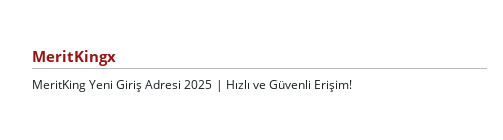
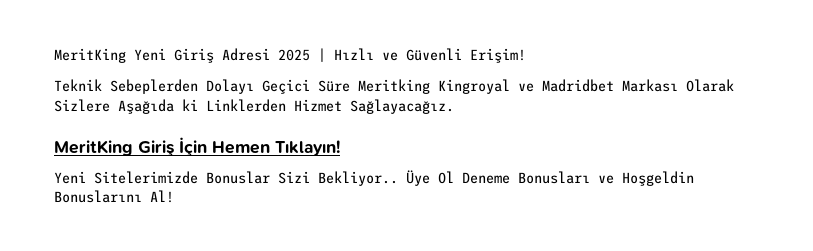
[32,50,116,66] MeritKingx // -> (54, 55) none
(352, 86) none -> [54,79,734,94] [54,99,454,114] [54,137,340,156] [54,170,694,186] [54,190,174,203] // Teknik Sebeplerden Dolayı Geçici Süre Meritking Kingroyal ve Madridbet Markası Olarak Sizlere Aşağıda ki Linklerden Hizmet Sağlayacağız. // MeritKing Giriş İçin Hemen Tıklayın! // Yeni Sitelerimizde Bonuslar Sizi Bekliyor.. Üye Ol Deneme Bonusları ve Hoşgeldin Bonuslarını Al!

